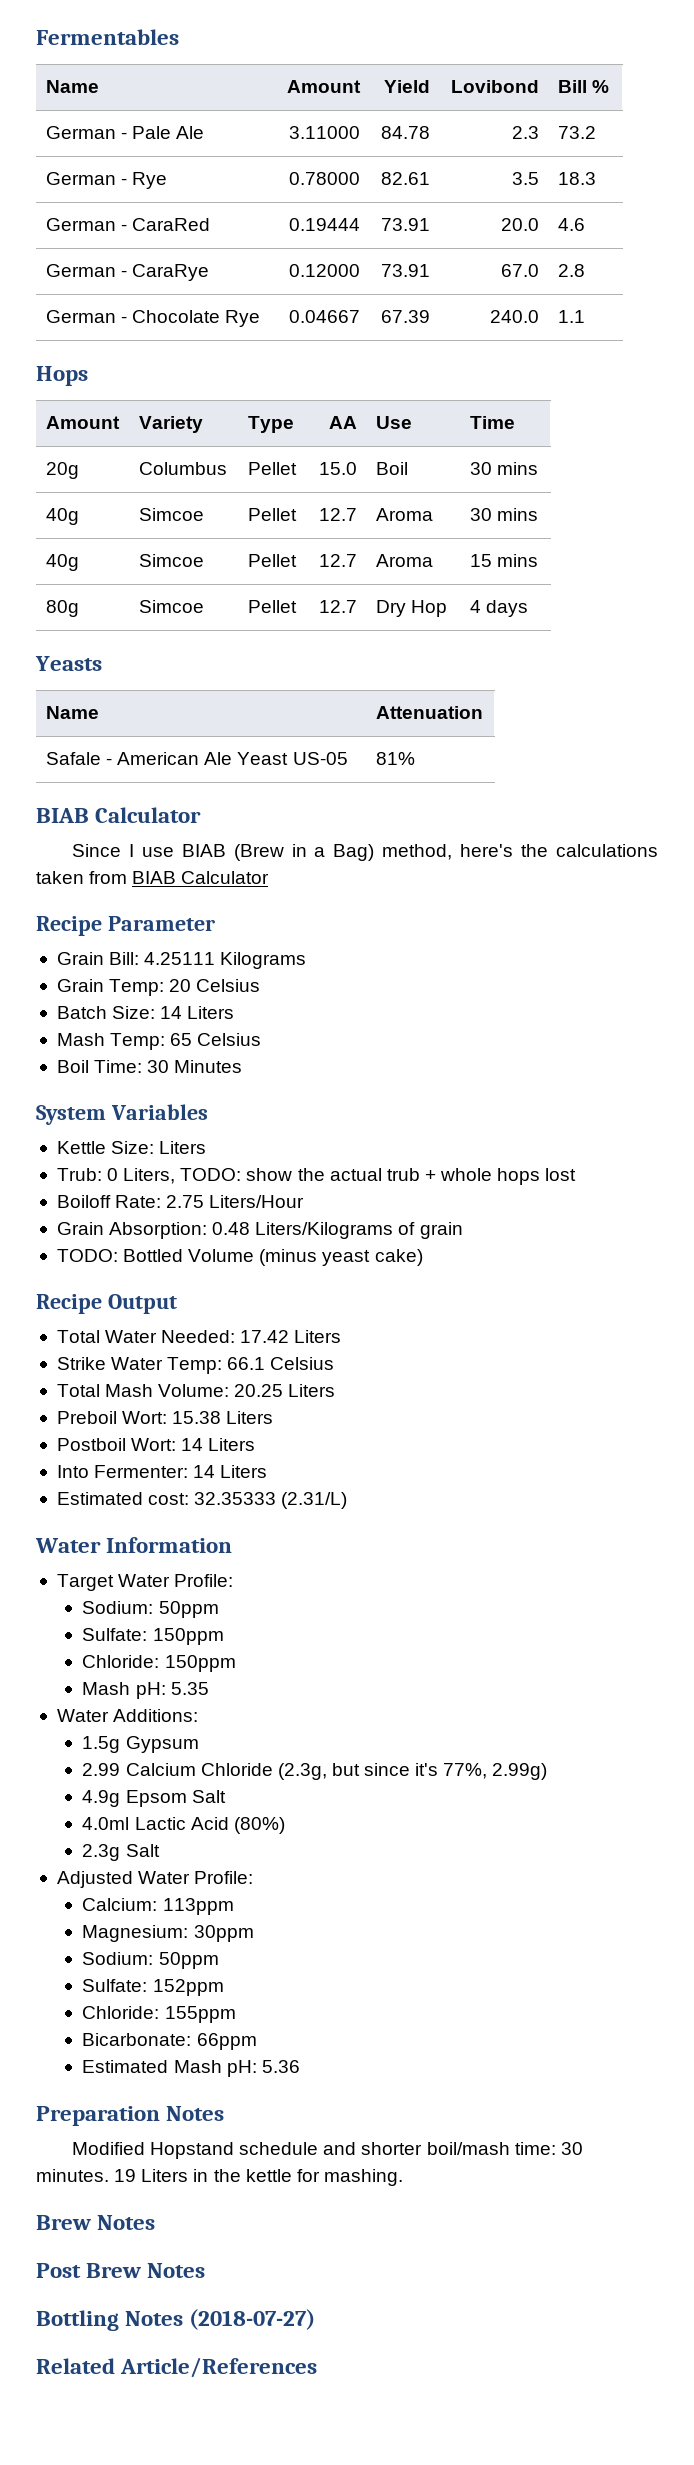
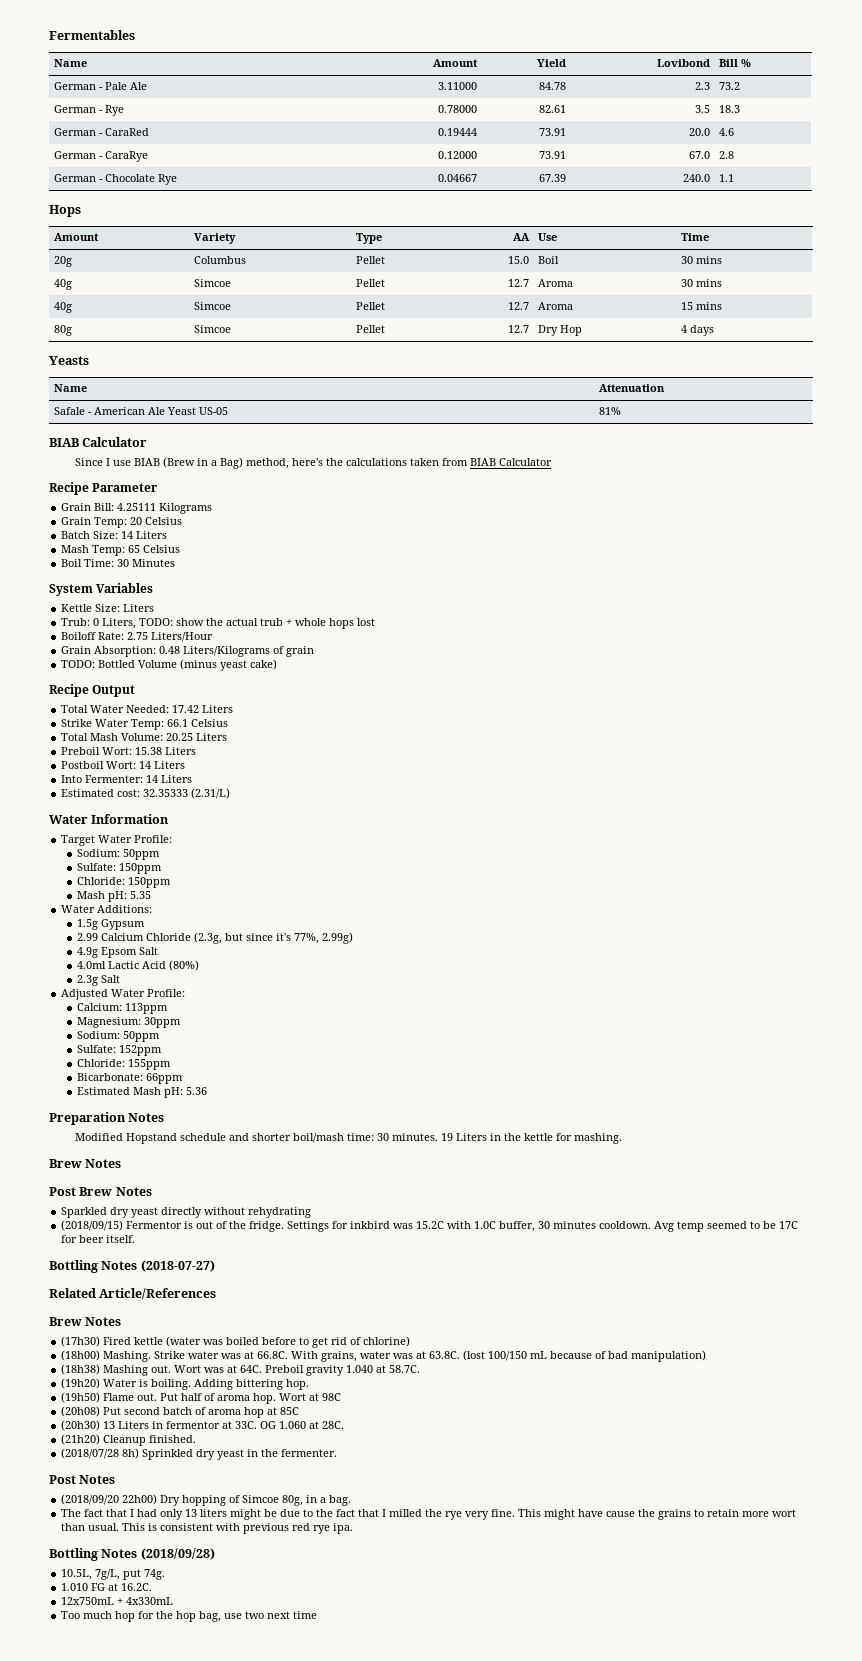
(206, 2270) none -> [61,1207,312,1218] [61,1220,799,1232] [61,1235,136,1243] // Sparkled dry yeast directly without rehydrating // (2018/09/15) Fermentor is out of the fridge. Settings for inkbird was 15.2C with 1.0C buffer, 30 minutes cooldown. Avg temp seemed to be 17C for beer itself.
(318, 2367) none -> [49,1317,122,1326] [61,1336,411,1348] [61,1350,707,1362] [61,1364,421,1376] [61,1378,310,1390] [61,1392,342,1404] [61,1406,300,1418] [61,1420,345,1431] [61,1434,197,1446] [61,1448,338,1460] [49,1475,116,1484] [61,1494,352,1506] [61,1509,797,1520] [61,1523,354,1534] [49,1548,215,1561] [61,1569,166,1580] [61,1583,153,1591] [61,1597,174,1605] [61,1611,318,1622] // Brew Notes // (17h30) Fired kettle (water was boiled before to get rid of chlorine) // (18h00) Mashing. Strike water was at 66.8C. With grains, water was at 63.8C. (lost 100/150 mL because of bad manipulation) // (18h38) Mashing out. Wort was at 64C. Preboil gravity 1.040 at 58.7C. // (19h20) Water is boiling. Adding bittering hop. // (19h50) Flame out. Put half of aroma hop. Wort at 98C // (20h08) Put second batch of aroma hop at 85C // (20h30) 13 Liters in fermentor at 33C. OG 1.060 at 28C. // (21h20) Cleanup finished. // (2018/07/28 8h) Sprinkled dry yeast in the fermenter. // Post Notes // (2018/09/20 22h00) Dry hopping of Simcoe 80g, in a bag. // The fact that I had only 13 liters might be due to the fact that I milled the rye very fine. This might have cause the grains to retain more wort than usual. This is consistent with previous red rye ipa. // Bottling Notes (2018/09/28) // 10.5L, 7g/L, put 74g. // 1.010 FG at 16.2C. // 12x750mL + 4x330mL // Too much hop for the hop bag, use two next time

